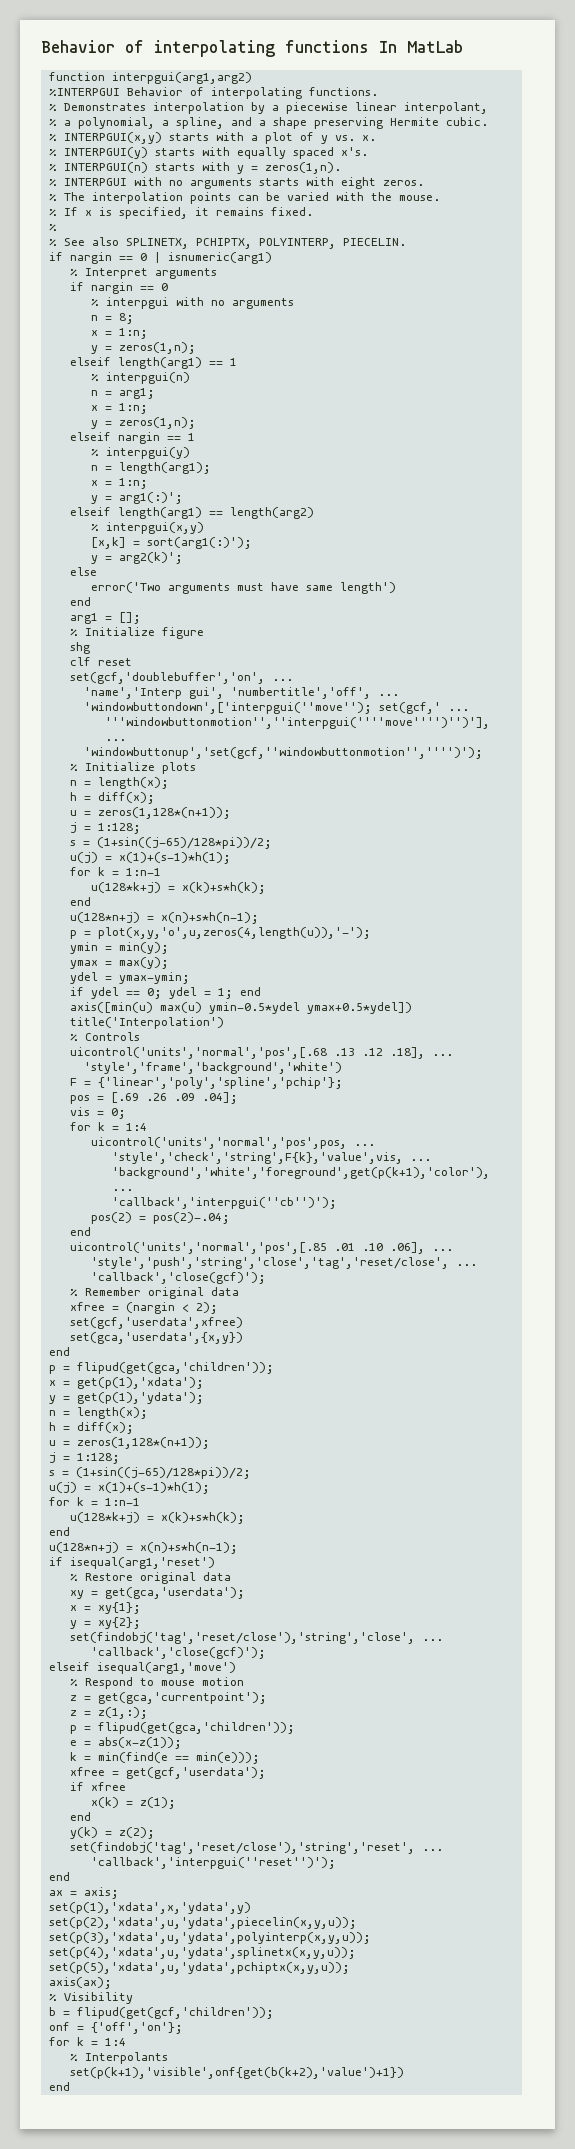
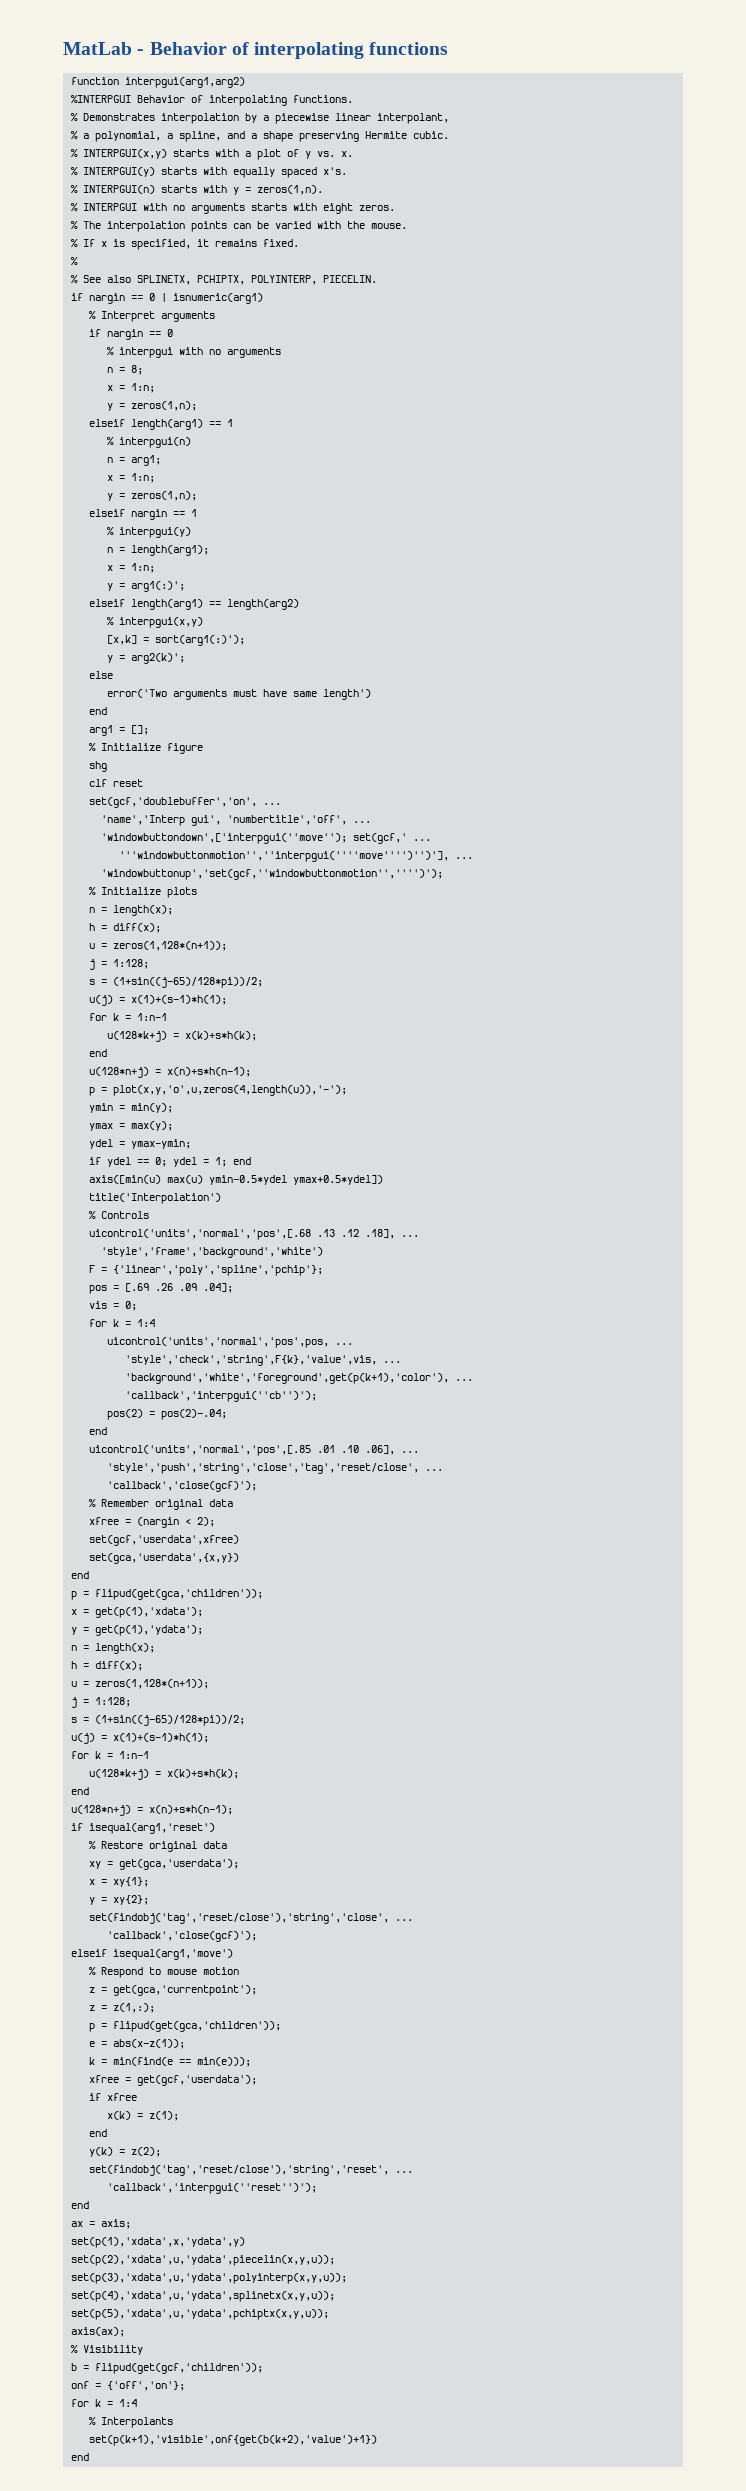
(41, 46) none -> [63,42,145,55] MatLab -
[379,40,463,53] In MatLab -> (449, 48) none

